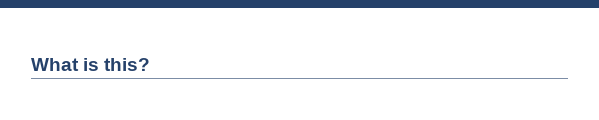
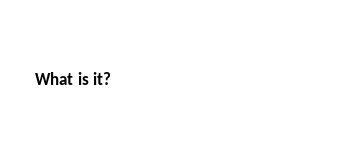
[104,58,151,71] this? -> [93,72,112,85] it?

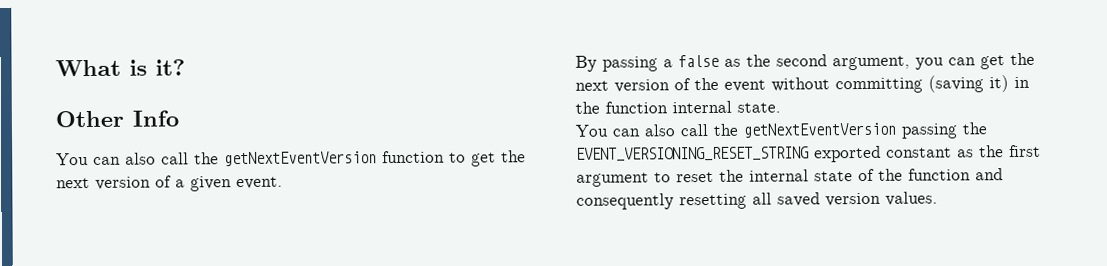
(112, 78) none -> [55,110,179,128] [56,150,526,167] [56,175,283,192] [575,52,1035,72] [575,75,1030,94] [575,100,781,114] [575,122,988,139] [576,144,1041,163] [576,168,1003,187] [576,191,938,210] // Other Info // You can also call the getNextEventVersion function to get the next version of a given event. // By passing a false as the second argument, you can get the next version of the event without committing (saving it) in the function internal state. // You can also call the getNextEventVersion passing the EVENT_VERSIONING_RESET_STRING exported constant as the first argument to reset the internal state of the function and consequently resetting all saved version values.

